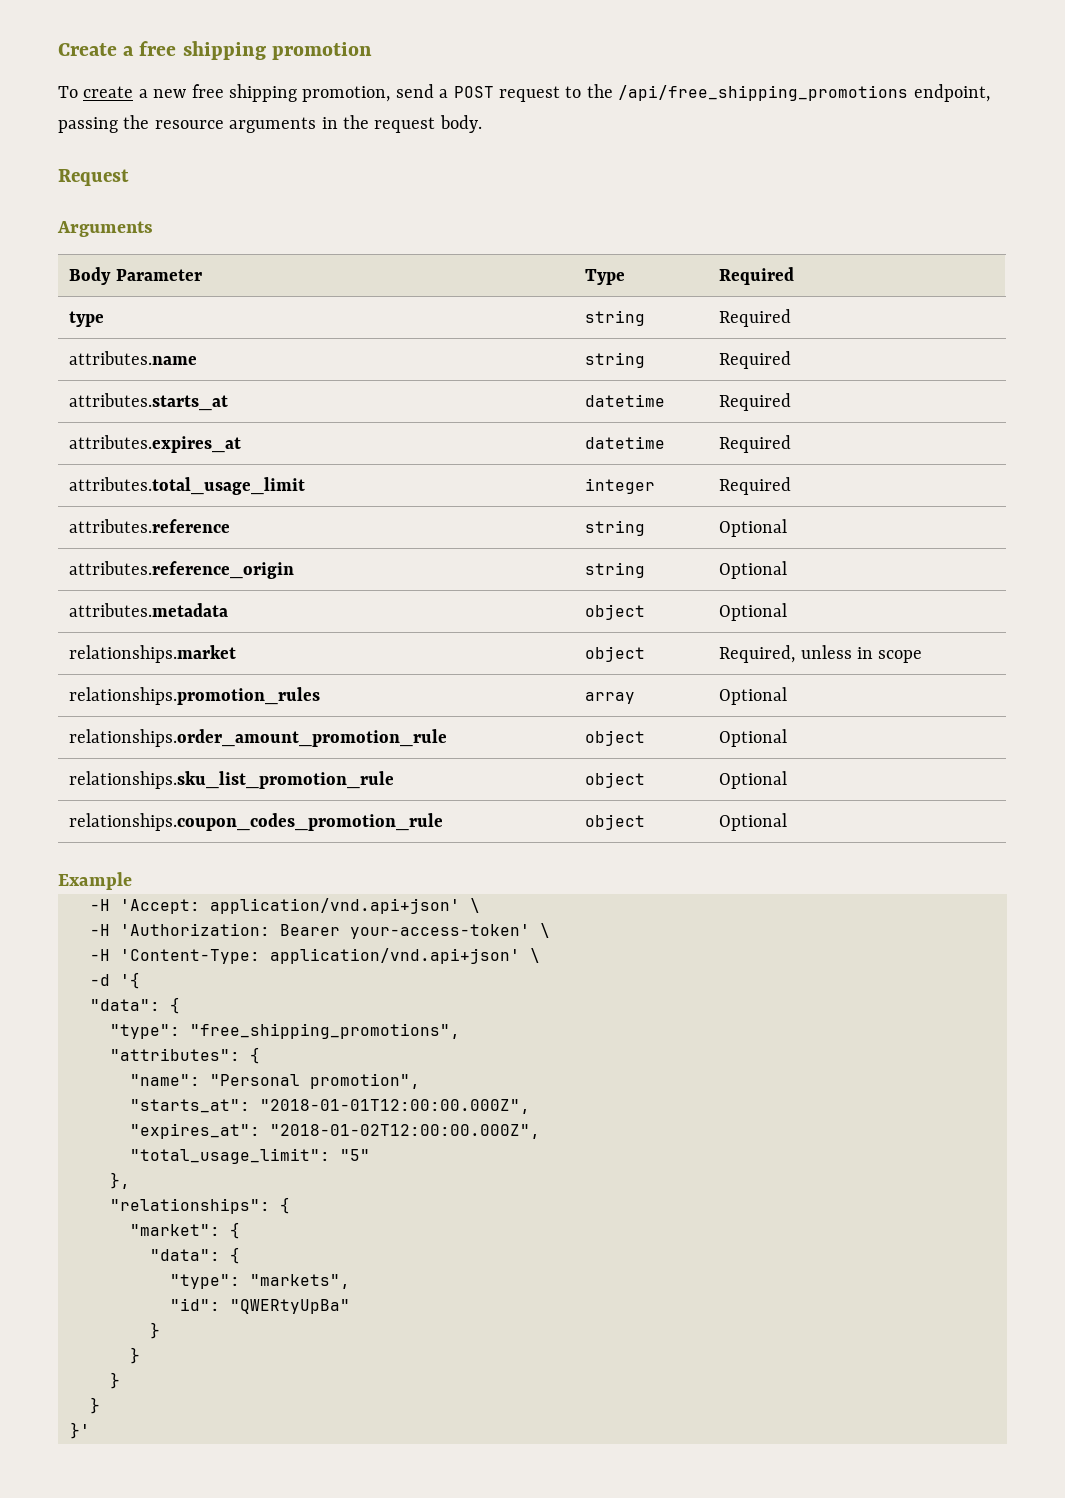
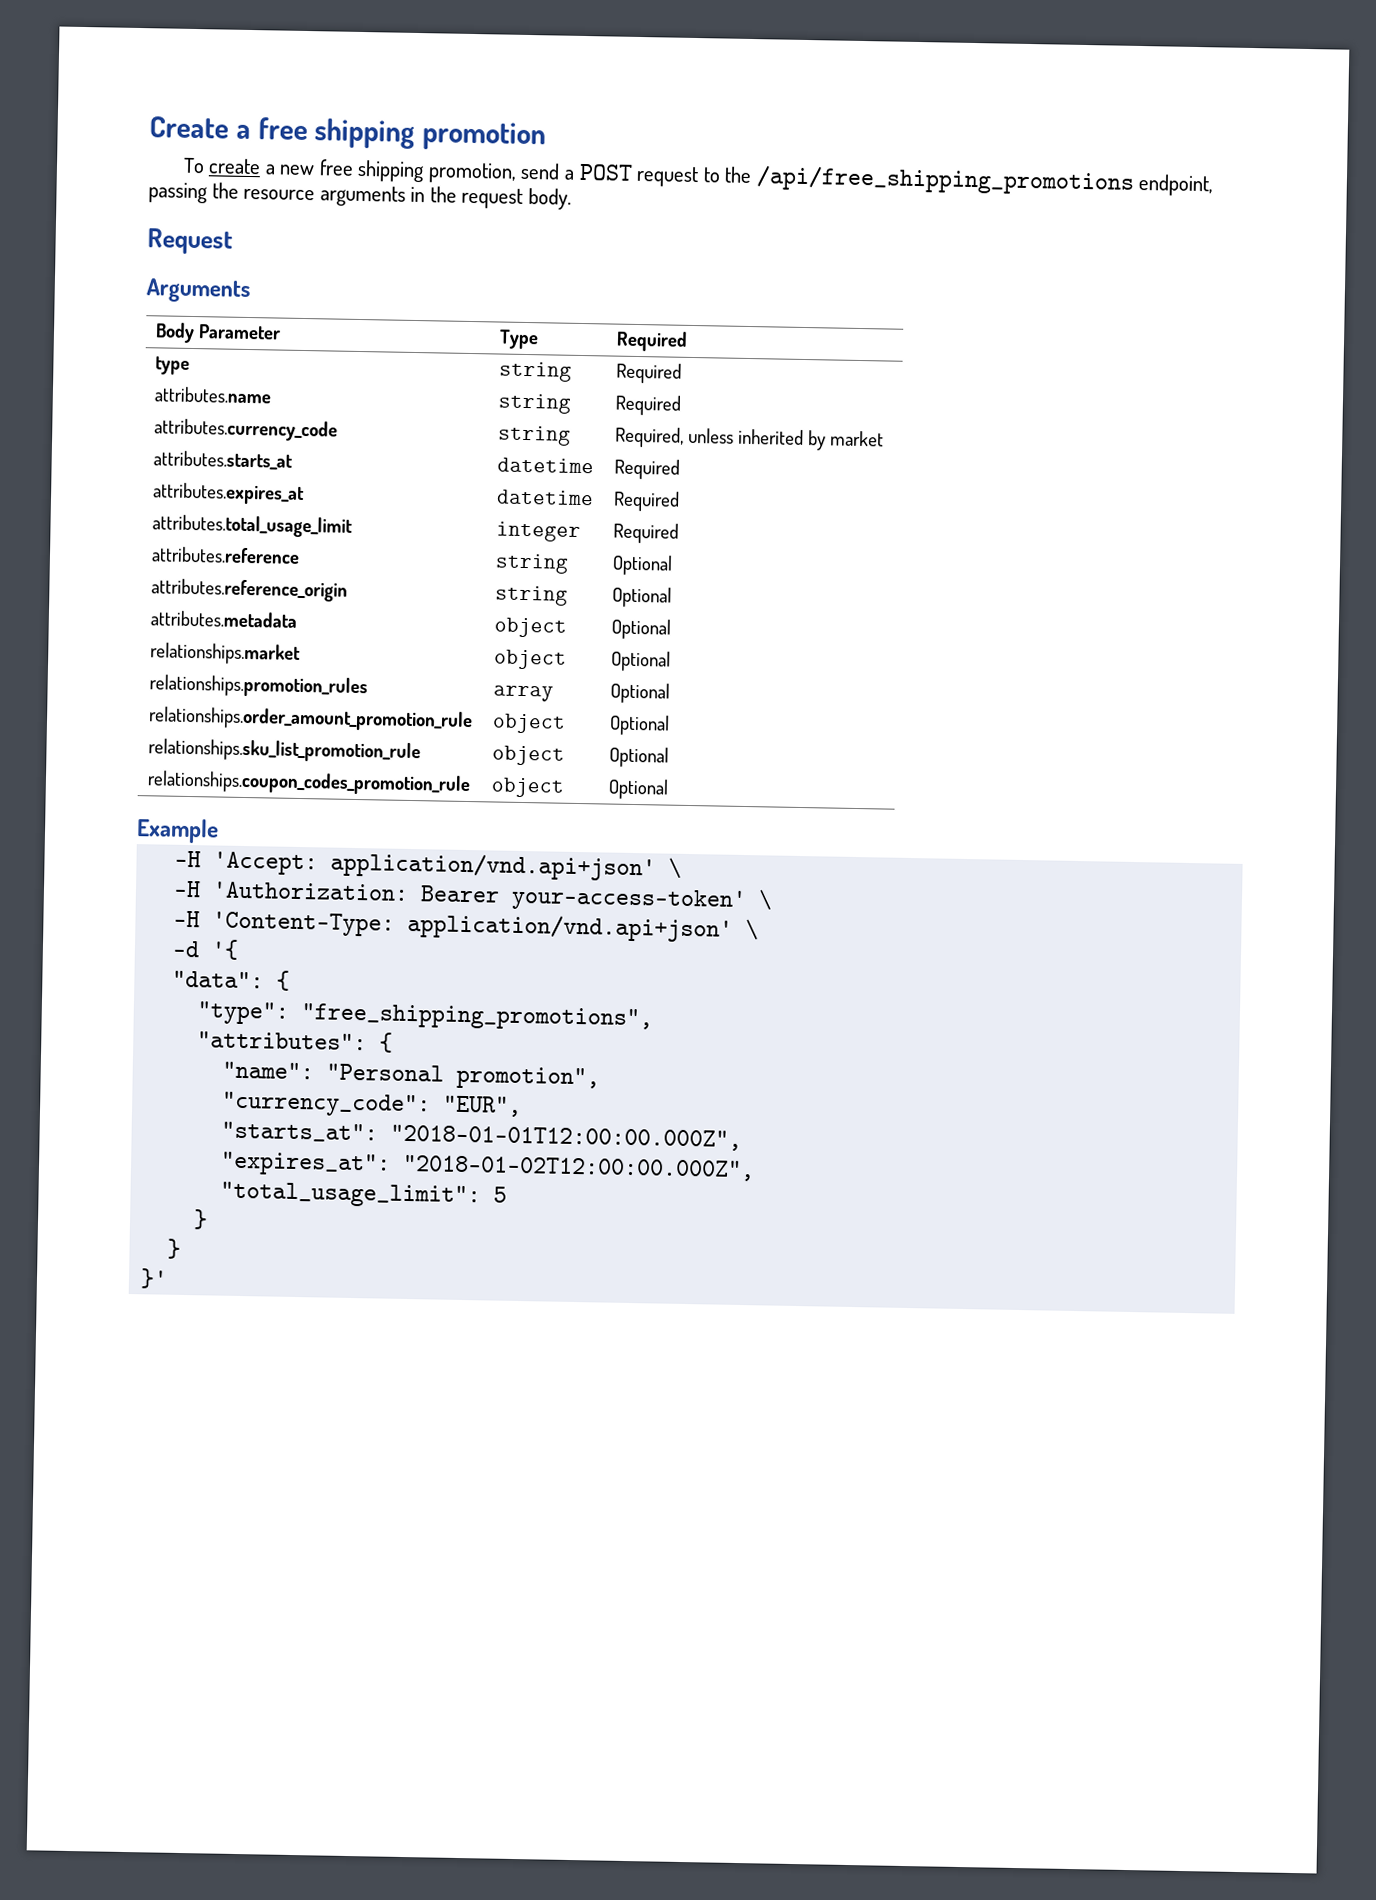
(792, 360) none -> [154,418,339,442] [498,425,572,446] [615,426,885,451] // attributes.currency_code | string | Required, unless inherited by market
[719,645,923,663] Required, unless in scope -> [611,650,672,672] Optional
(420, 1081) none -> [221,1091,523,1118] // "currency_code": "EUR",
[340,1149,370,1161] [110,1172,130,1189] [110,1197,290,1214] [130,1222,240,1239] [150,1247,240,1264] [170,1274,350,1289] [170,1298,350,1314] [150,1322,160,1339] [130,1347,140,1364] "5" // }, // "relationships": { // "market": { // "data": { // "type": "markets", // "id": "QWERtyUpBa" // } // } -> [493,1186,508,1203] 5

